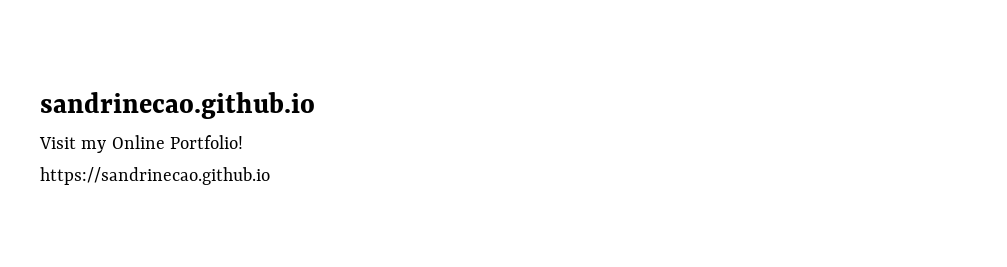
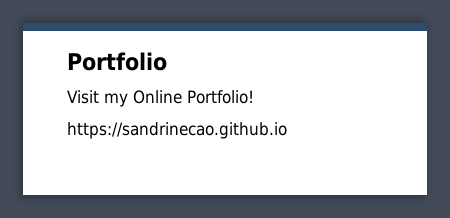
[40,92,315,119] sandrinecao.github.io -> [67,52,167,71] Portfolio

